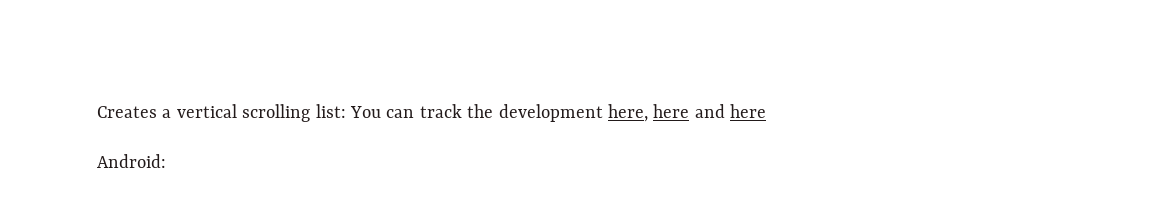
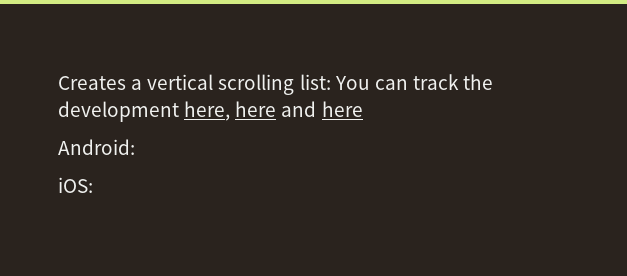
(166, 161) none -> [58,177,93,193] // iOS:

